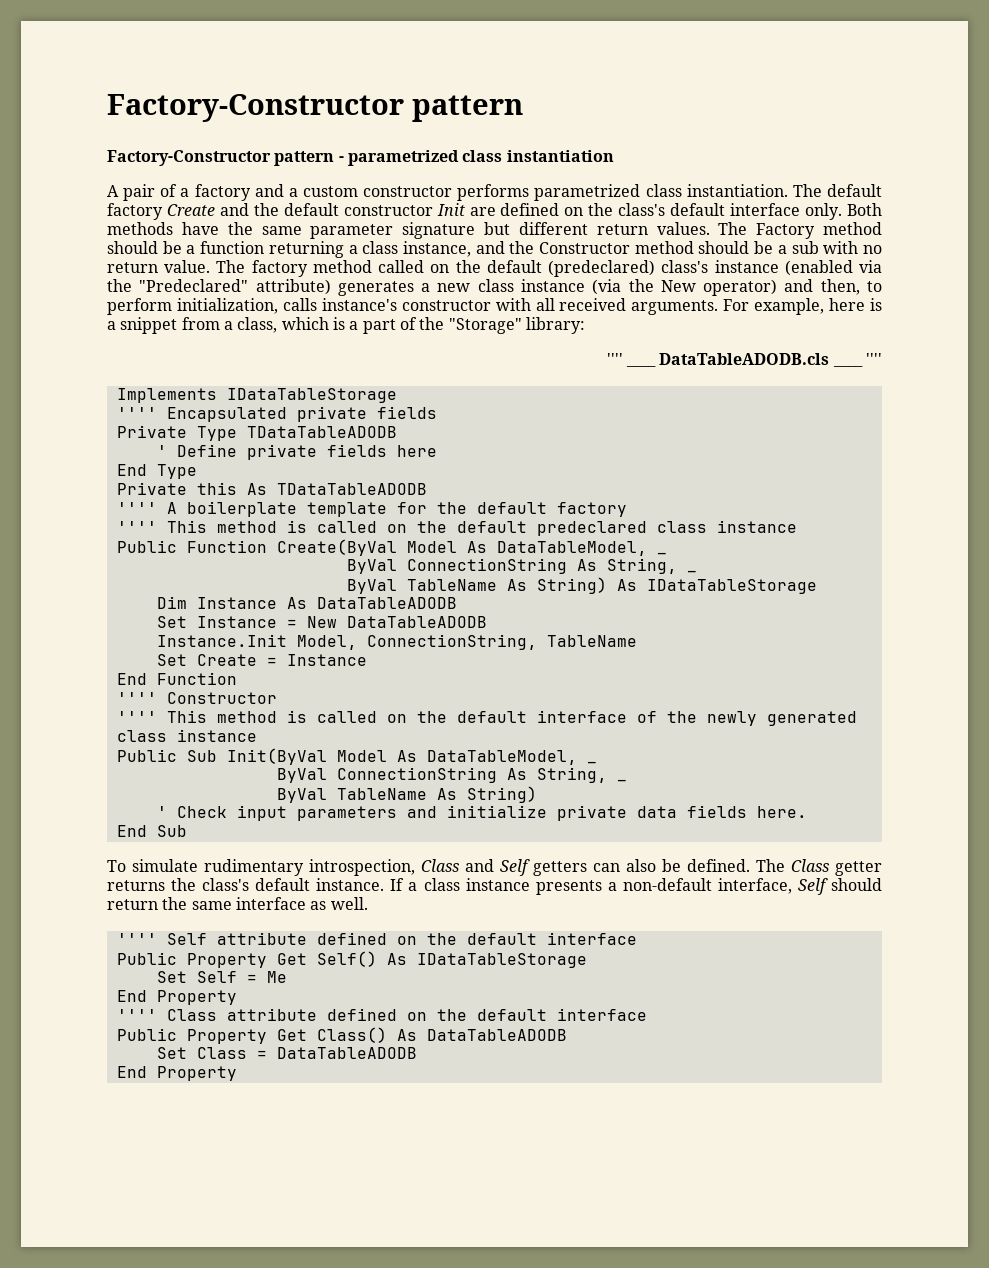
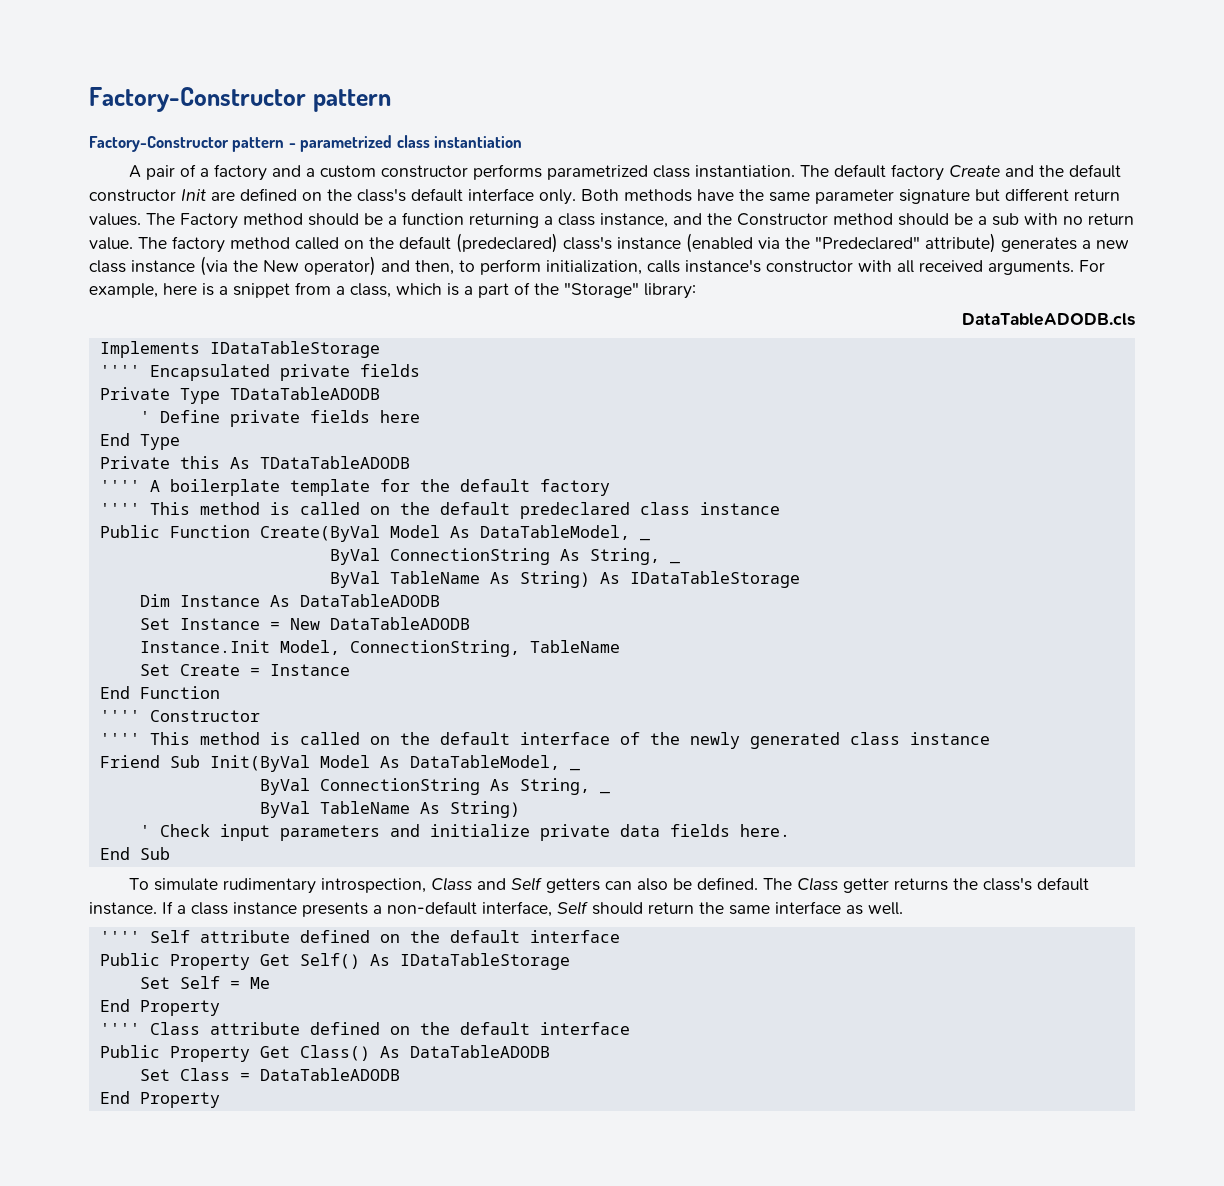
[606,353,623,365] [626,365,657,367] '''' ____ -> (696, 291) none
[832,365,863,367] [866,353,883,365] ____ '''' -> (1135, 319) none
[116,749,177,762] Public -> [99,755,160,768] Friend

